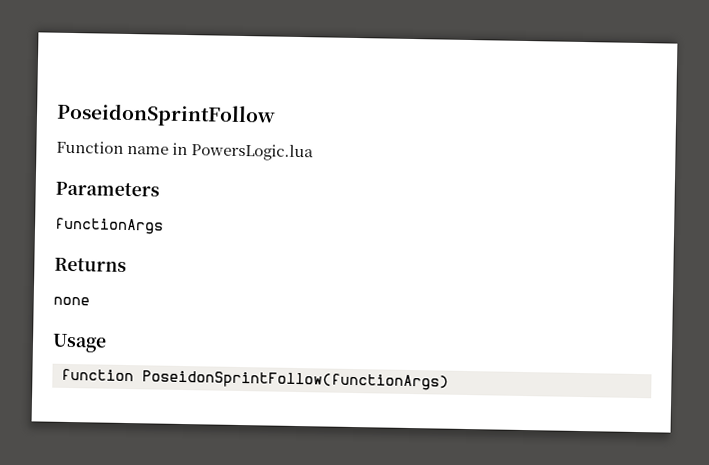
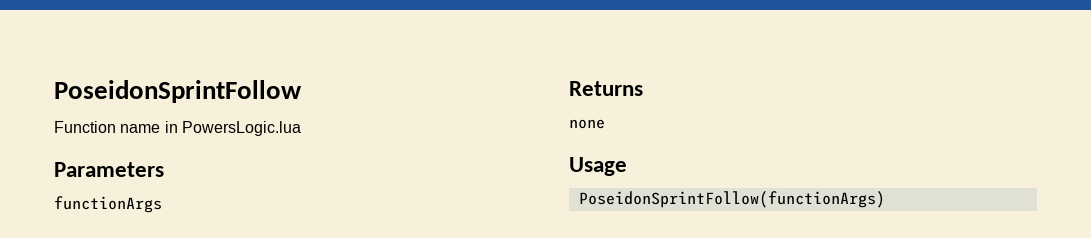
[61,368,134,382] function -> (627, 166) none

